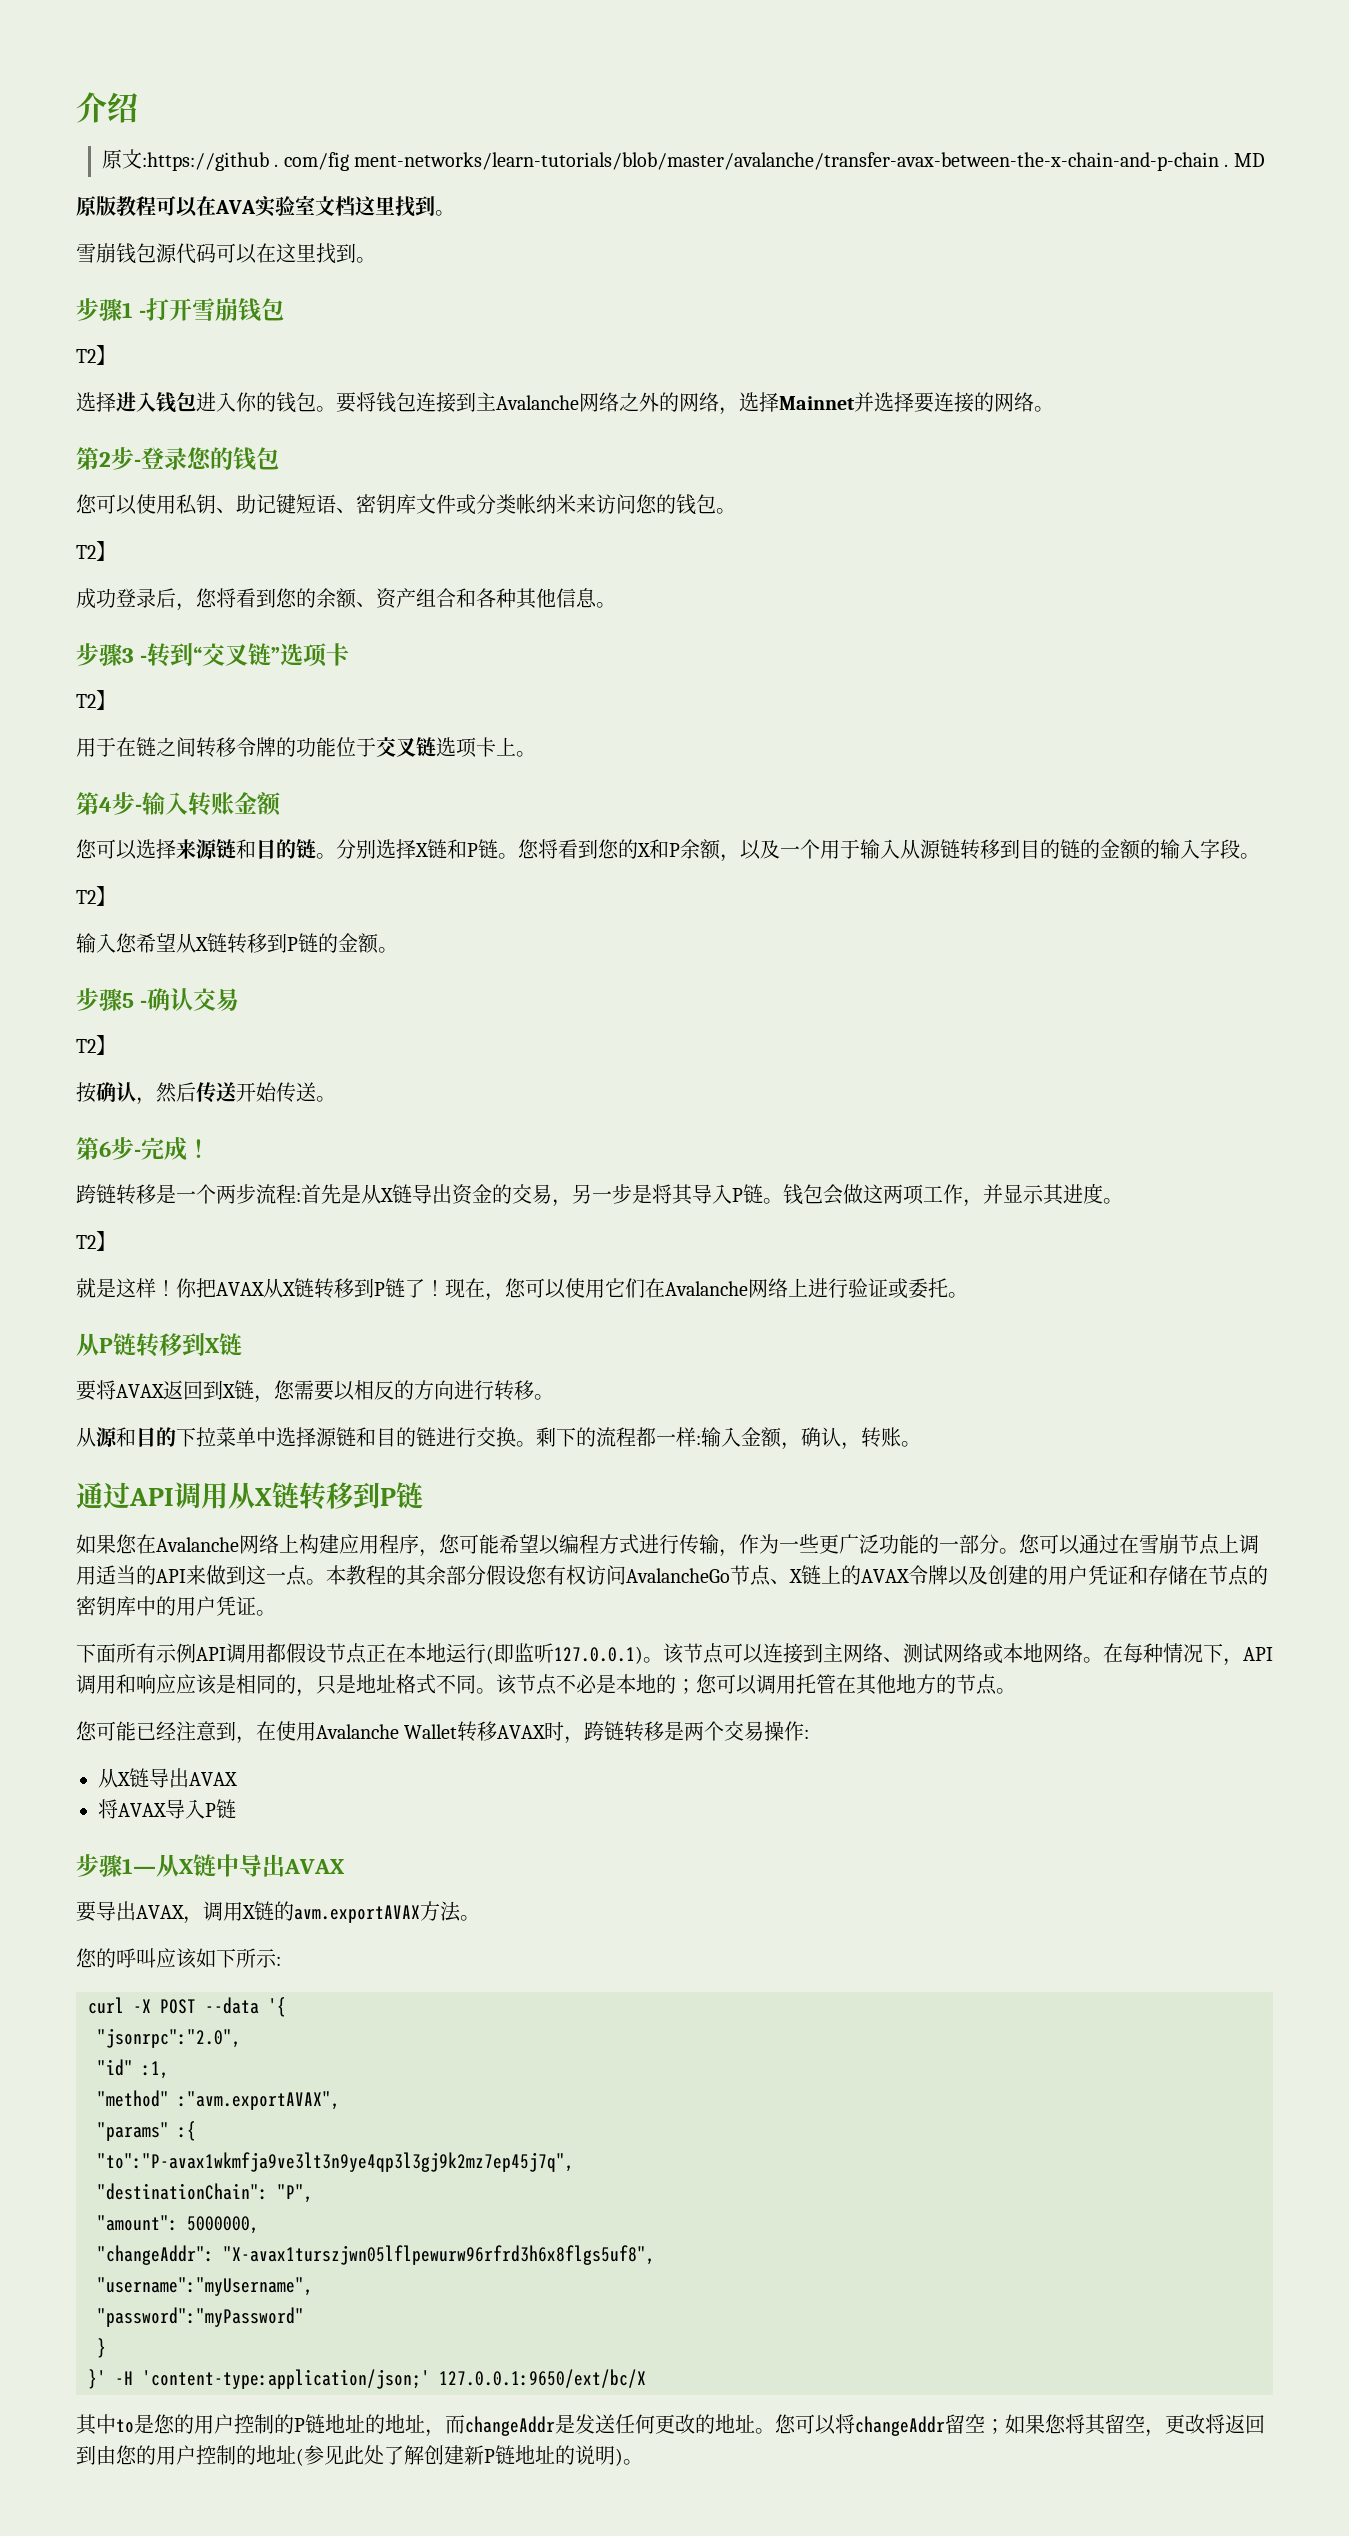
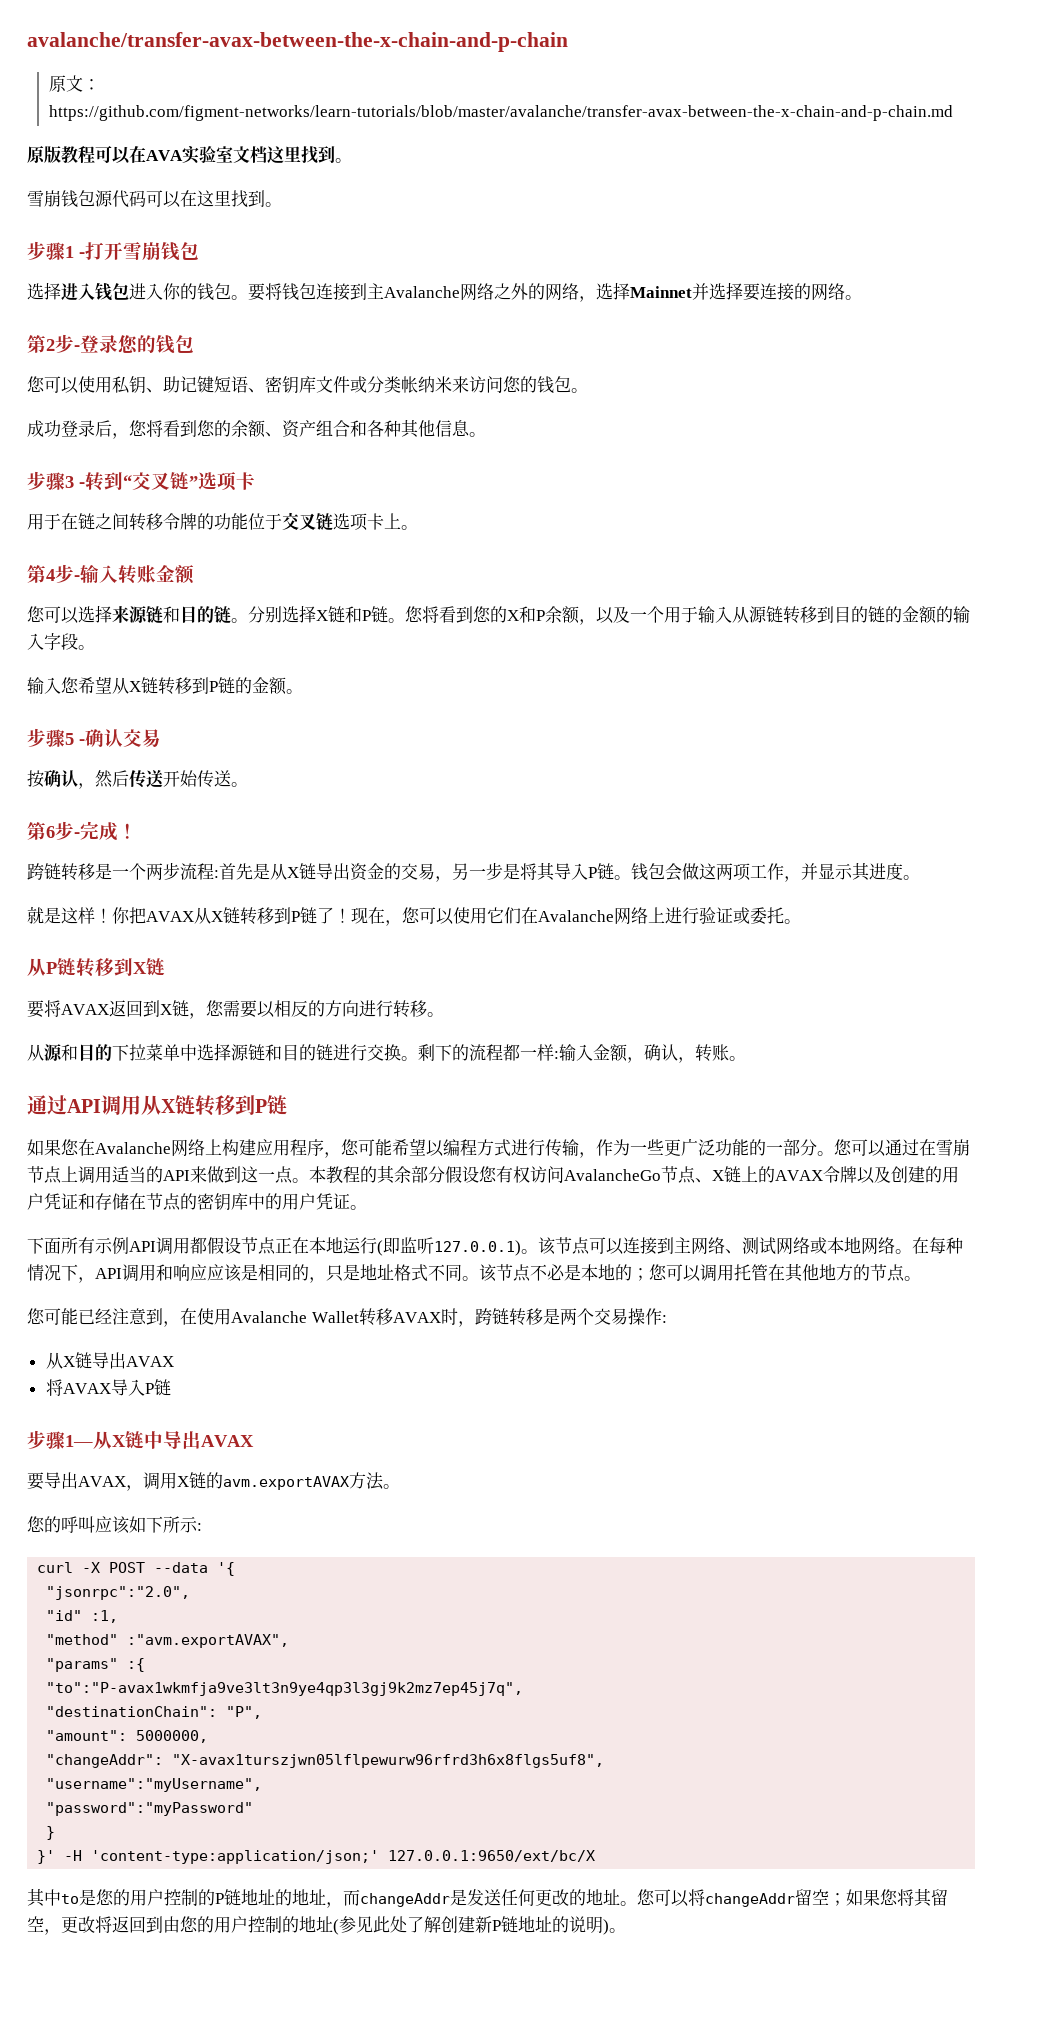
[76,92,138,123] 介绍 -> [27,32,568,52] avalanche/transfer-avax-between-the-x-chain-and-p-chain
[141,152,1265,171] :https://github . com/fig ment-networks/learn-tutorials/blob/master/avalanche/transfer-avax-between-the-x-chain-and-p-chain . MD -> [82,79,100,90] [48,105,953,121] ：https://github.com/figment-networks/learn-tutorials/blob/master/avalanche/transfer-avax-between-the-x-chain-and-p-chain.md
[76,345,116,365] // T2】 -> (199, 251) none
[76,541,116,561] // T2】 -> (588, 390) none
[76,690,116,710] // T2】 -> (255, 481) none
[76,886,116,906] // T2】 -> (95, 647) none
[76,1035,116,1055] // T2】 -> (161, 738) none
[76,1231,116,1251] // T2】 -> (920, 877) none

